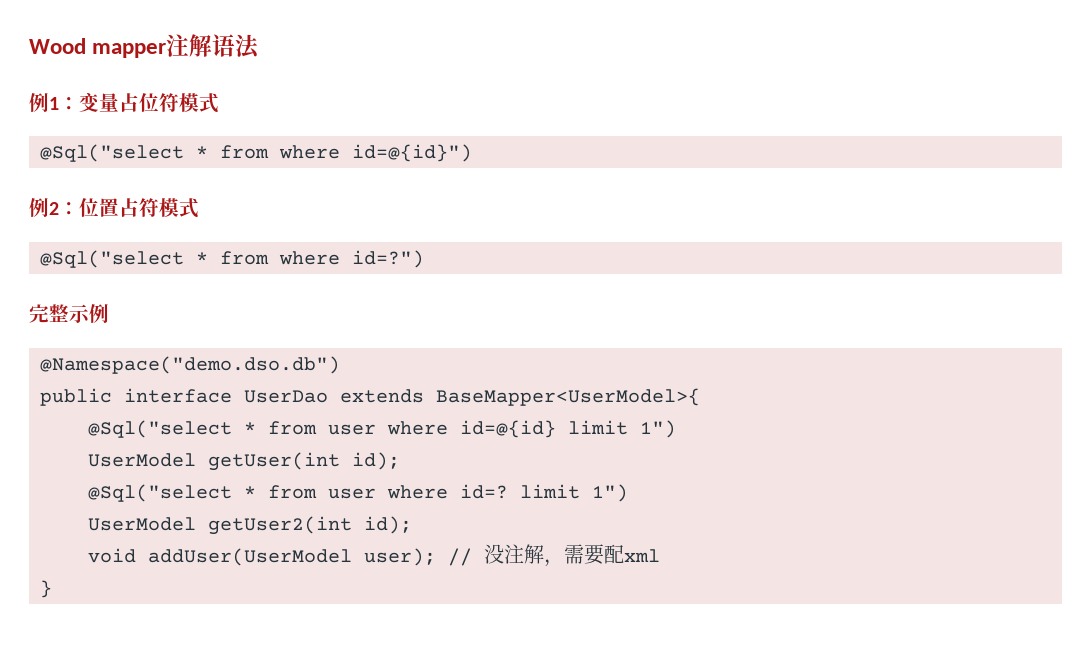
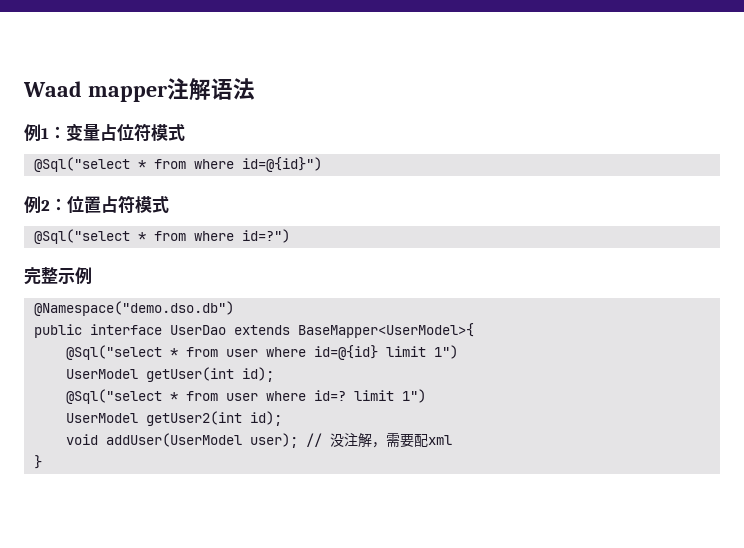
[29,38,86,54] Wood -> [23,81,82,97] Waad

